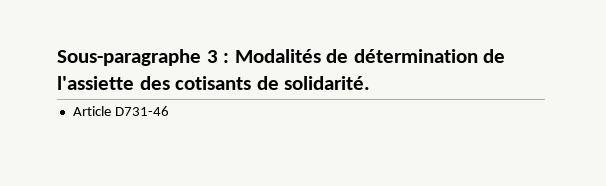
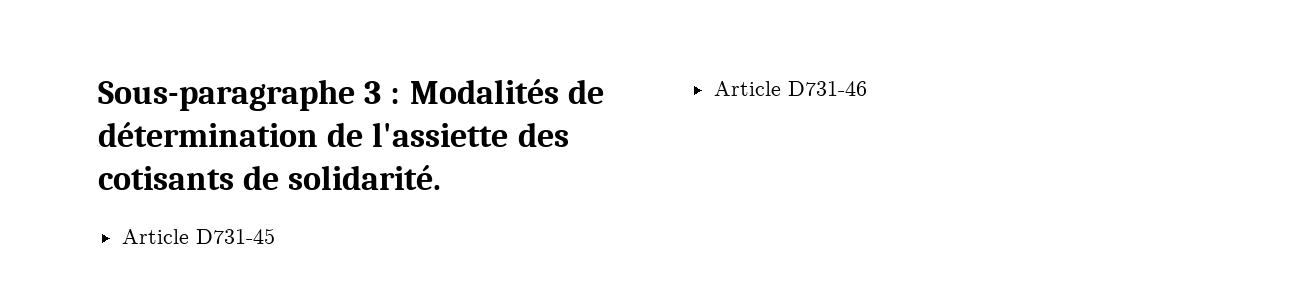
(371, 83) none -> [121,228,275,244] // Article D731-45

